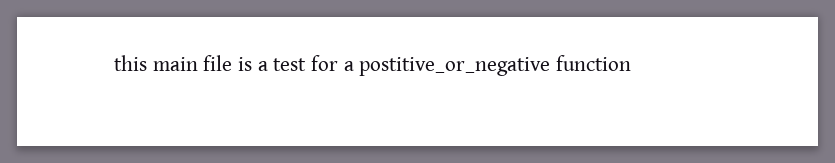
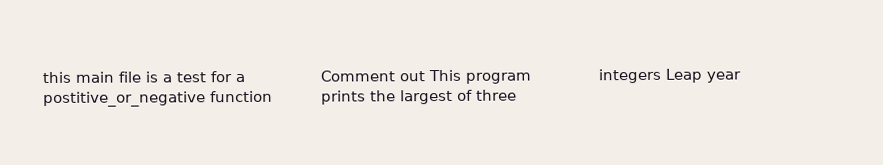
(632, 63) none -> [320,69,532,84] [321,89,517,105] [598,68,742,84] Comment out This program prints the largest of three integers Leap year

